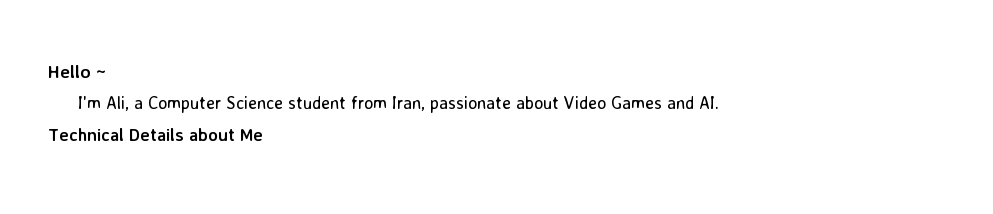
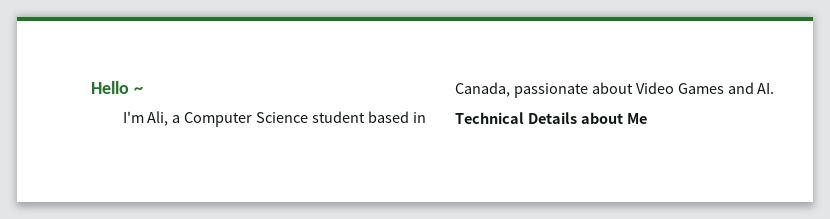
[350,96,425,111] from Iran, -> [367,111,426,123] [455,82,510,97] based in Canada,

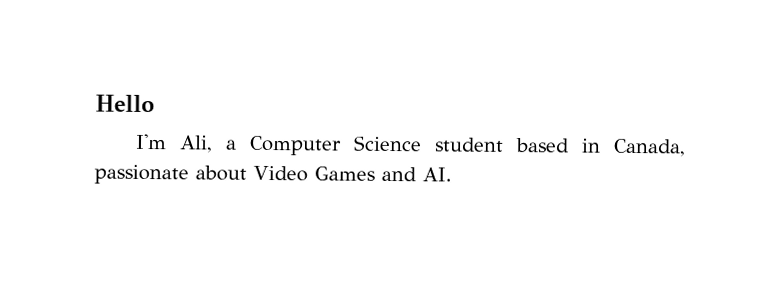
[133,87,143,94] ~ -> (155, 103) none
[455,112,647,124] // Technical Details about Me -> (452, 174) none

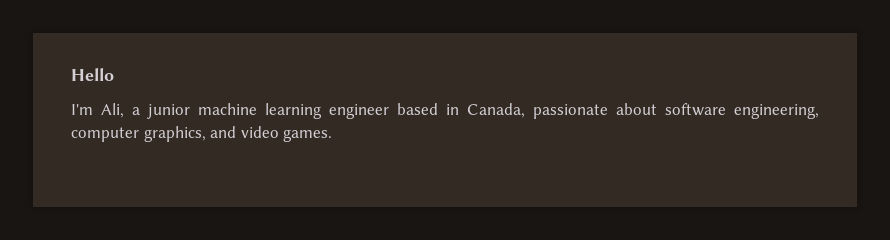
[248,135,504,156] Computer Science student -> [147,103,389,119] junior machine learning engineer
[253,165,452,182] Video Games and AI. -> [665,103,819,119] [71,126,333,142] software engineering, computer graphics, and video games.

